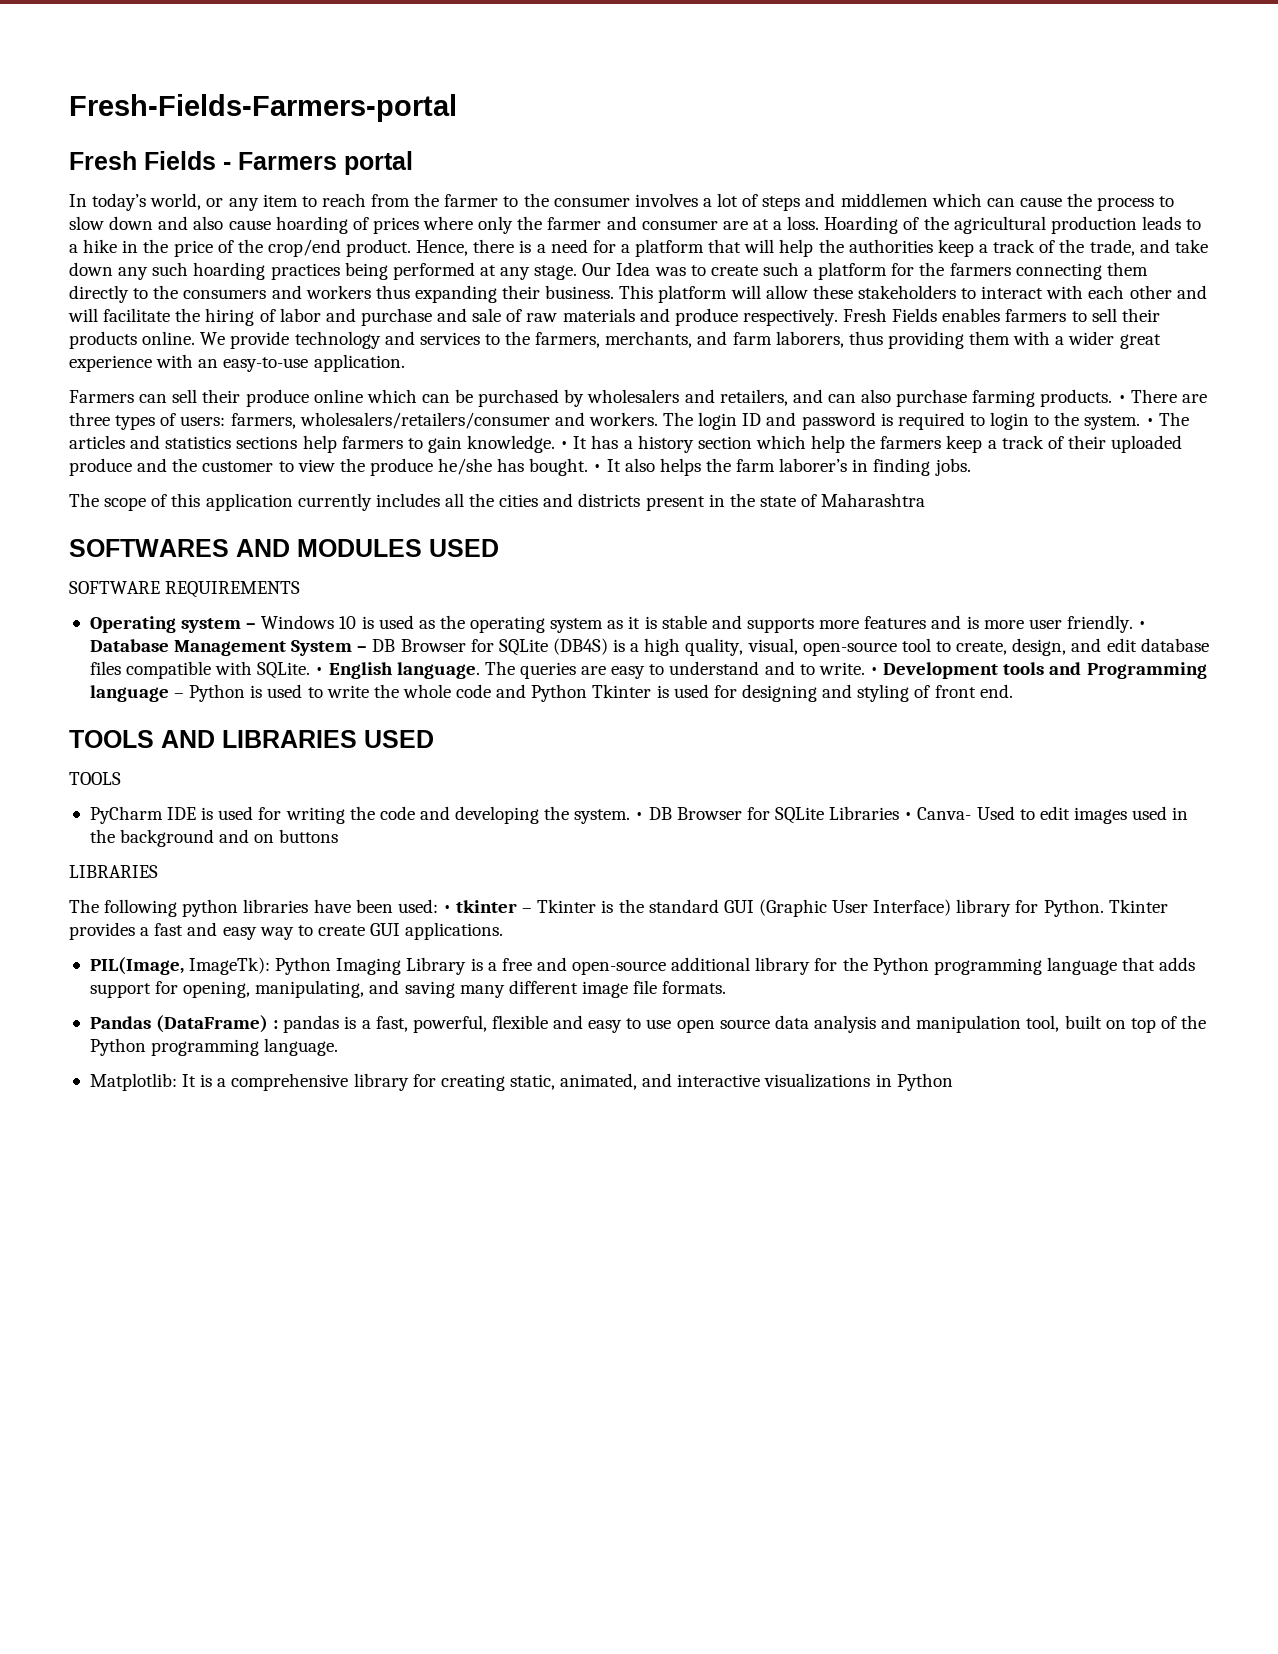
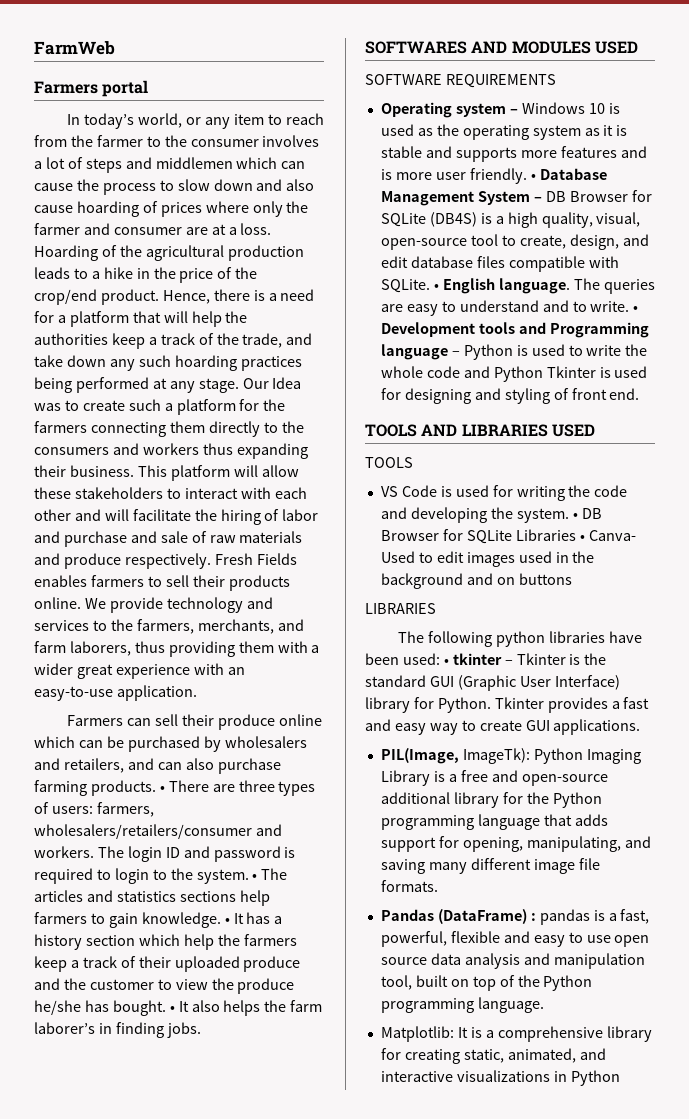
[69,94,457,122] [69,151,231,170] Fresh-Fields-Farmers-portal // Fresh Fields - -> [34,41,115,55] FarmWeb //
[69,493,926,511] // The scope of this application currently includes all the cities and districts present in the state of Maharashtra -> (201, 1030) none
[89,806,197,824] PyCharm IDE -> [380,485,437,497] VS Code

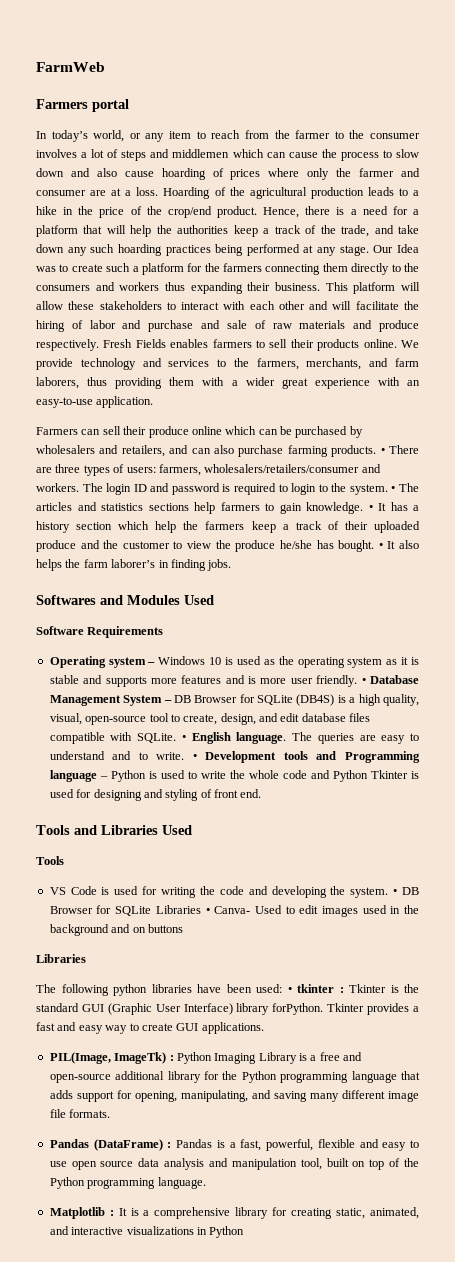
[365,41,638,54] [365,74,556,88] SOFTWARES AND MODULES USED // SOFTWARE REQUIREMENTS -> [36,595,214,605] [36,626,164,638] Softwares and Modules Used // Software Requirements
[365,424,595,437] [365,457,413,468] TOOLS AND LIBRARIES USED // TOOLS -> [36,825,192,835] [36,856,64,865] Tools and Libraries Used // Tools
[365,603,436,614] LIBRARIES -> [36,954,86,963] Libraries
[504,660,513,665] – -> [339,987,344,993] :
[413,697,491,713] for Python. -> [272,1003,324,1015] forPython.
[462,748,530,764] ImageTk): -> [114,1052,174,1064] ImageTk) :
[539,909,590,925] pandas -> [176,1139,212,1148] Pandas
[380,1026,454,1042] Matplotlib: -> [49,1207,114,1219] Matplotlib :

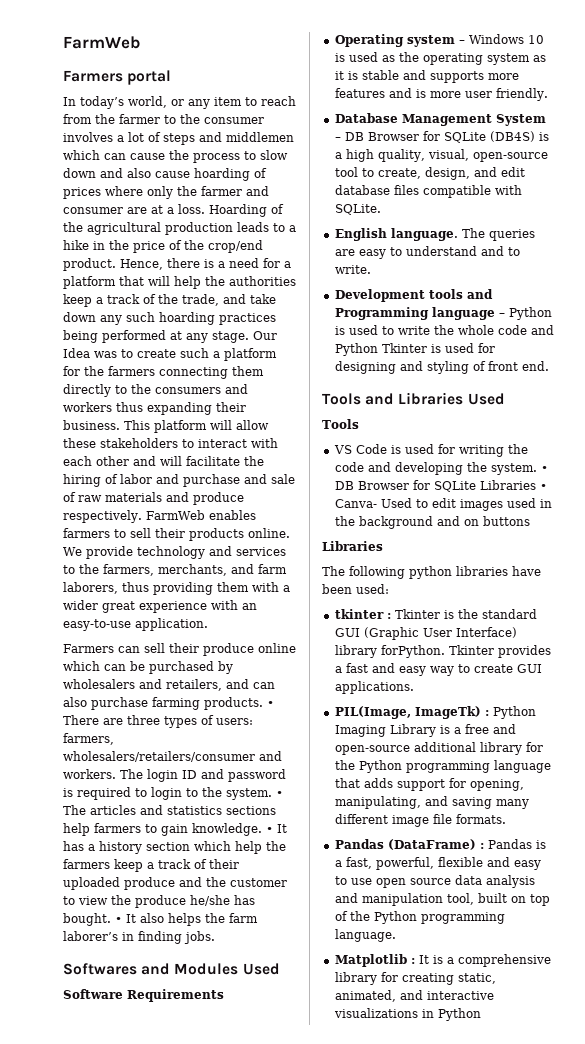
[103,339,166,348] Fresh Fields -> [145,510,205,520] FarmWeb
[361,678,366,684] • -> (548, 94) //
[181,735,186,741] • -> (381, 209) //
[192,754,197,760] • -> (371, 269) //
[287,987,292,993] • -> (389, 589) //

